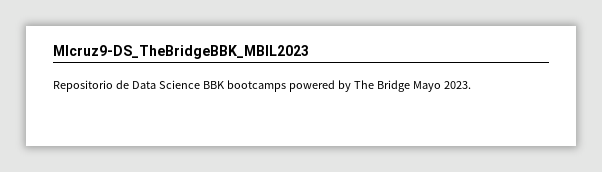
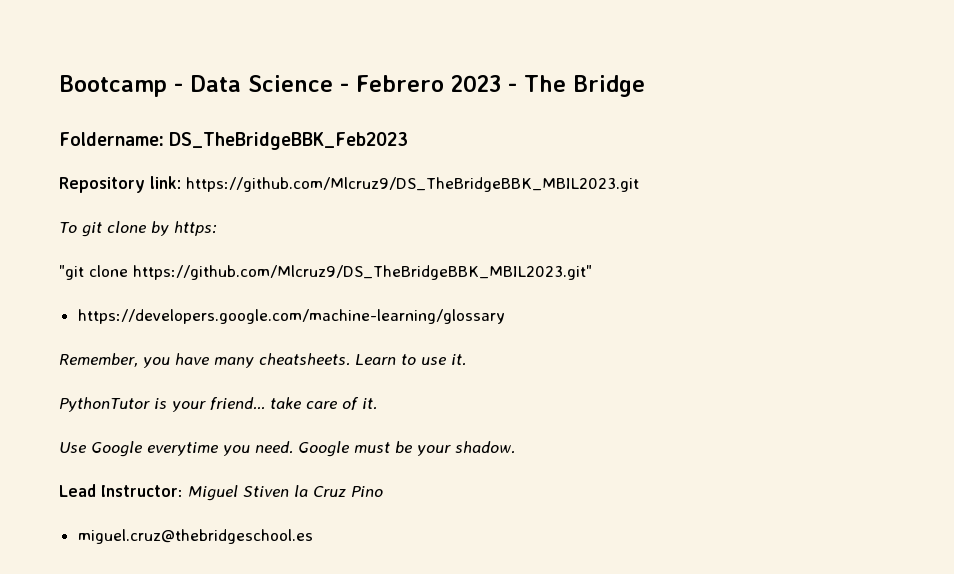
[53,45,309,59] [53,80,471,92] Mlcruz9-DS_TheBridgeBBK_MBIL2023 // Repositorio de Data Science BBK bootcamps powered by The Bridge Mayo 2023. -> [59,75,645,97] [59,132,409,150] [59,176,639,193] [59,221,217,237] [59,265,592,280] [77,309,505,324] [59,353,466,368] [59,397,377,412] [59,441,515,457] [59,484,383,501] [77,529,313,544] Bootcamp - Data Science - Febrero 2023 - The Bridge // Foldername: DS_TheBridgeBBK_Feb2023 // Repository link: https://github.com/Mlcruz9/DS_TheBridgeBBK_MBIL2023.git // To git clone by https: // "git clone https://github.com/Mlcruz9/DS_TheBridgeBBK_MBIL2023.git" // https://developers.google.com/machine-learning/glossary // Remember, you have many cheatsheets. Learn to use it. // PythonTutor is your friend... take care of it. // Use Google everytime you need. Google must be your shadow. // Lead Instructor: Miguel Stiven la Cruz Pino // miguel.cruz@thebridgeschool.es

